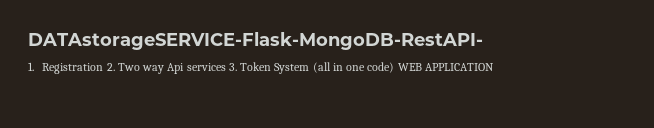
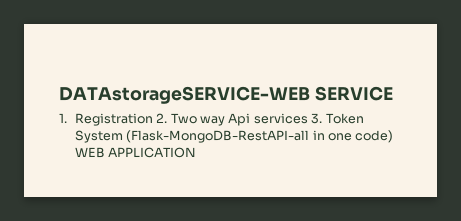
[28,32,483,50] DATAstorageSERVICE-Flask-MongoDB-RestAPI- -> [59,86,393,104] DATAstorageSERVICE-WEB SERVICE
[312,62,331,73] (all -> [126,130,310,143] (Flask-MongoDB-RestAPI-all

